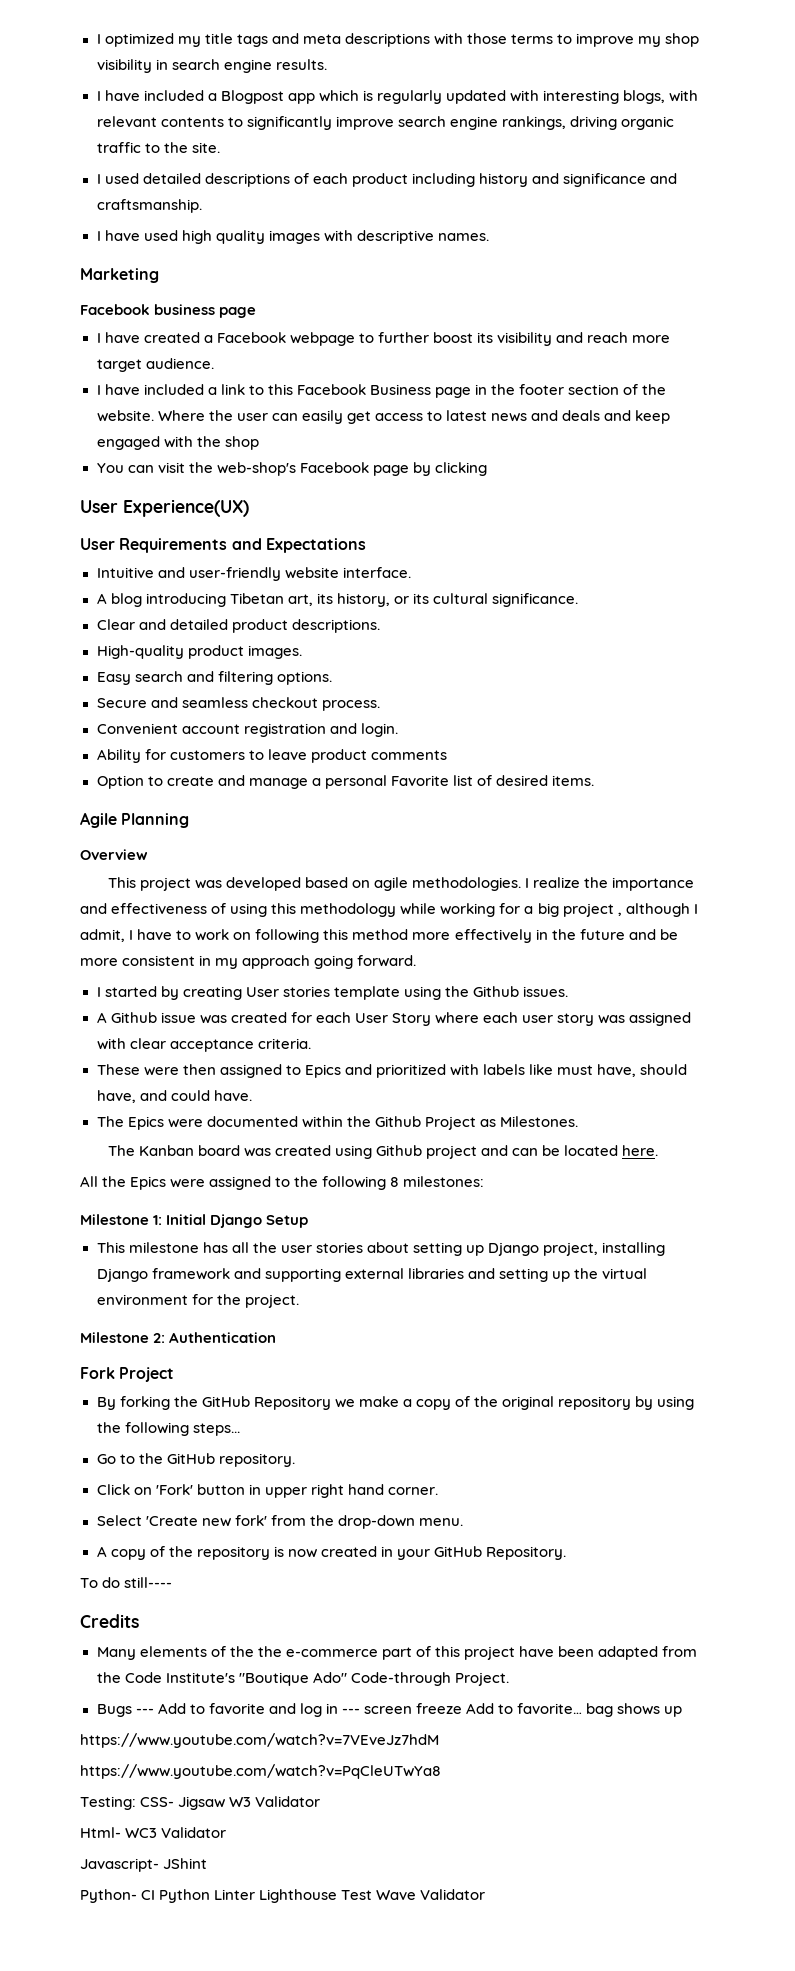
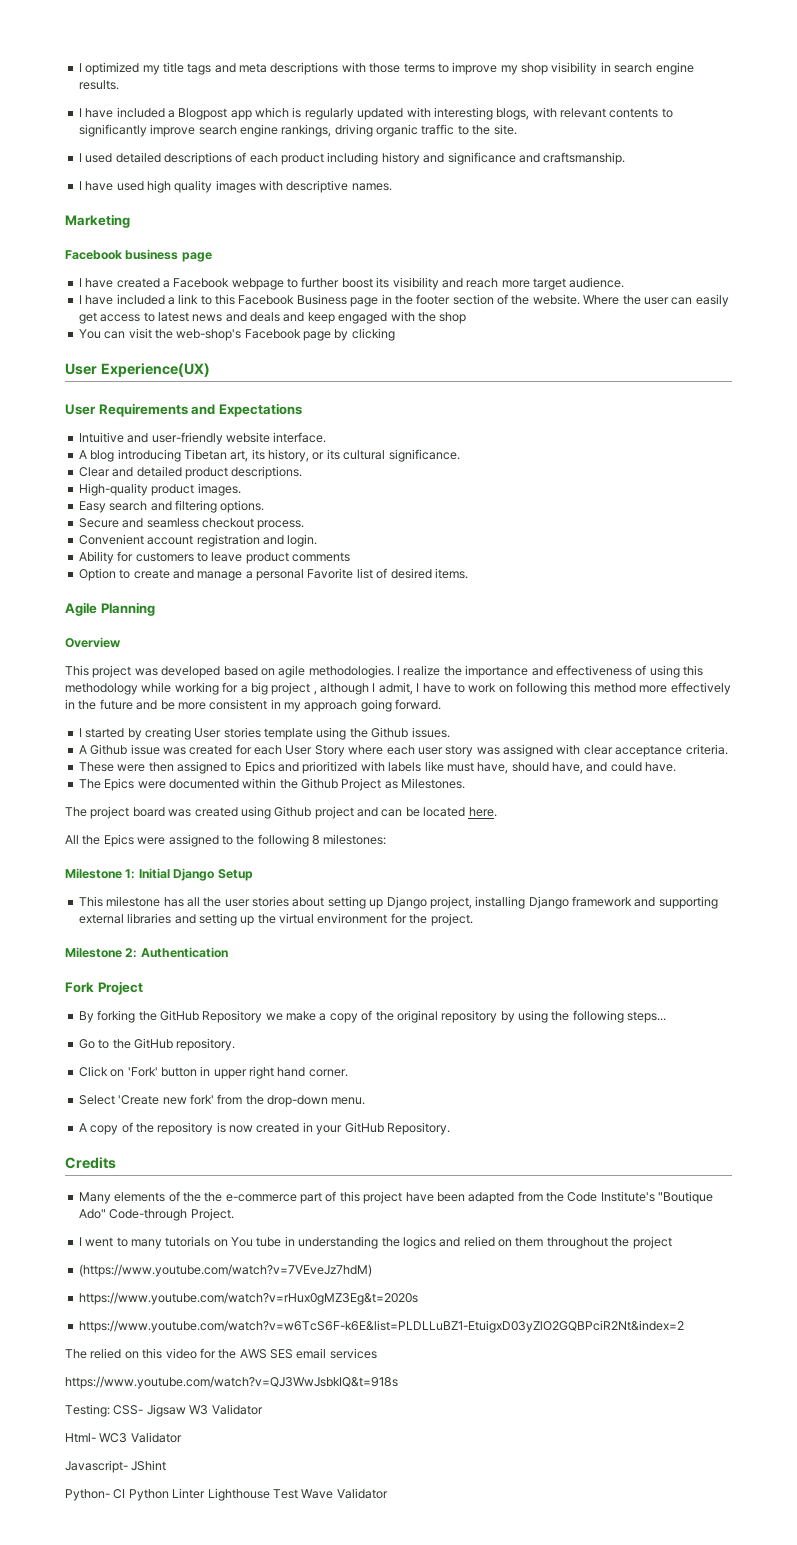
[138,1145,194,1156] Kanban -> [90,806,130,819] project
[80,1577,173,1588] // To do still---- -> (450, 1128) none
[96,1703,683,1717] [80,1733,439,1748] [80,1764,441,1779] Bugs --- Add to favorite and log in --- screen freeze Add to favorite… bag shows up // https://www.youtube.com/watch?v=7VEveJz7hdM // https://www.youtube.com/watch?v=PqCleUTwYa8 -> [78,1236,672,1249] [78,1264,372,1277] [78,1292,418,1305] [78,1320,684,1333] [65,1348,377,1359] [65,1376,398,1389] I went to many tutorials on You tube in understanding the logics and relied on them throughout the project // (https://www.youtube.com/watch?v=7VEveJz7hdM) // https://www.youtube.com/watch?v=rHux0gMZ3Eg&t=2020s // https://www.youtube.com/watch?v=w6TcS6F-k6E&list=PLDLLuBZ1-EtuigxD03yZlO2GQBPciR2Nt&index=2 // The relied on this video for the AWS SES email services // https://www.youtube.com/watch?v=QJ3WwJsbkIQ&t=918s

